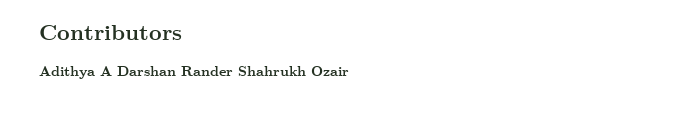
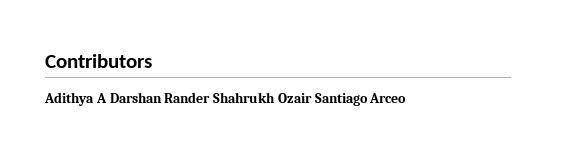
(349, 71) none -> [314,93,407,106] Santiago Arceo

